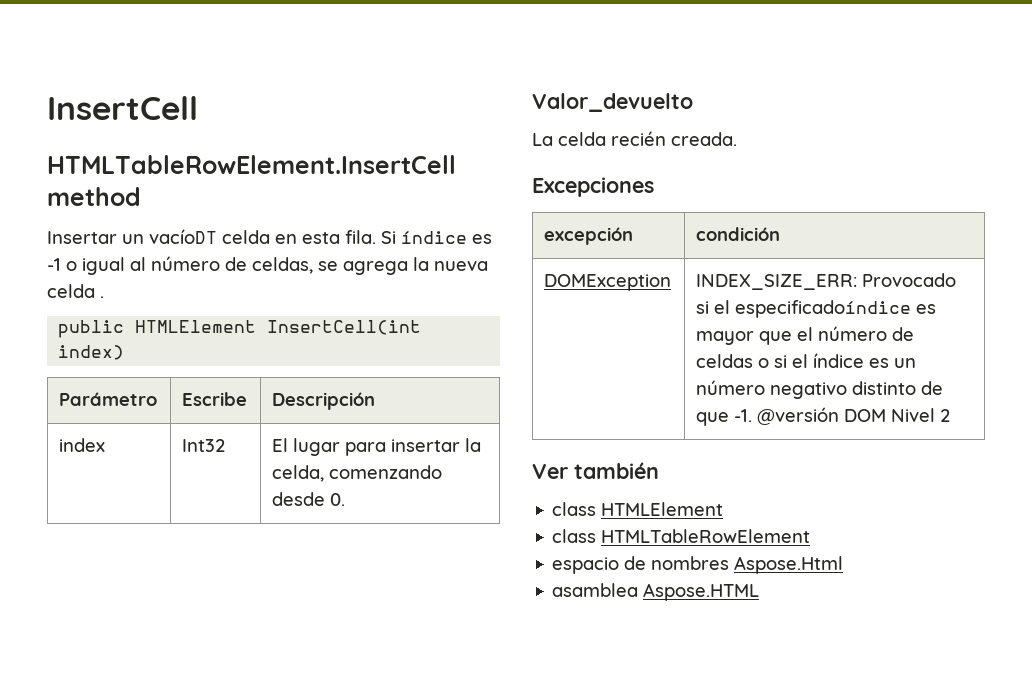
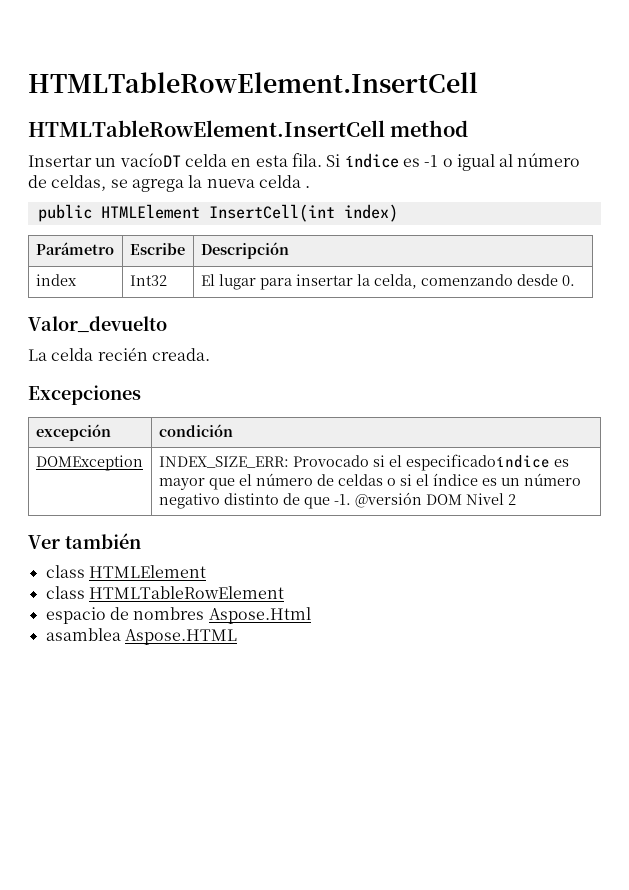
[47,96,198,120] InsertCell -> [28,72,478,93] HTMLTableRowElement.InsertCell

